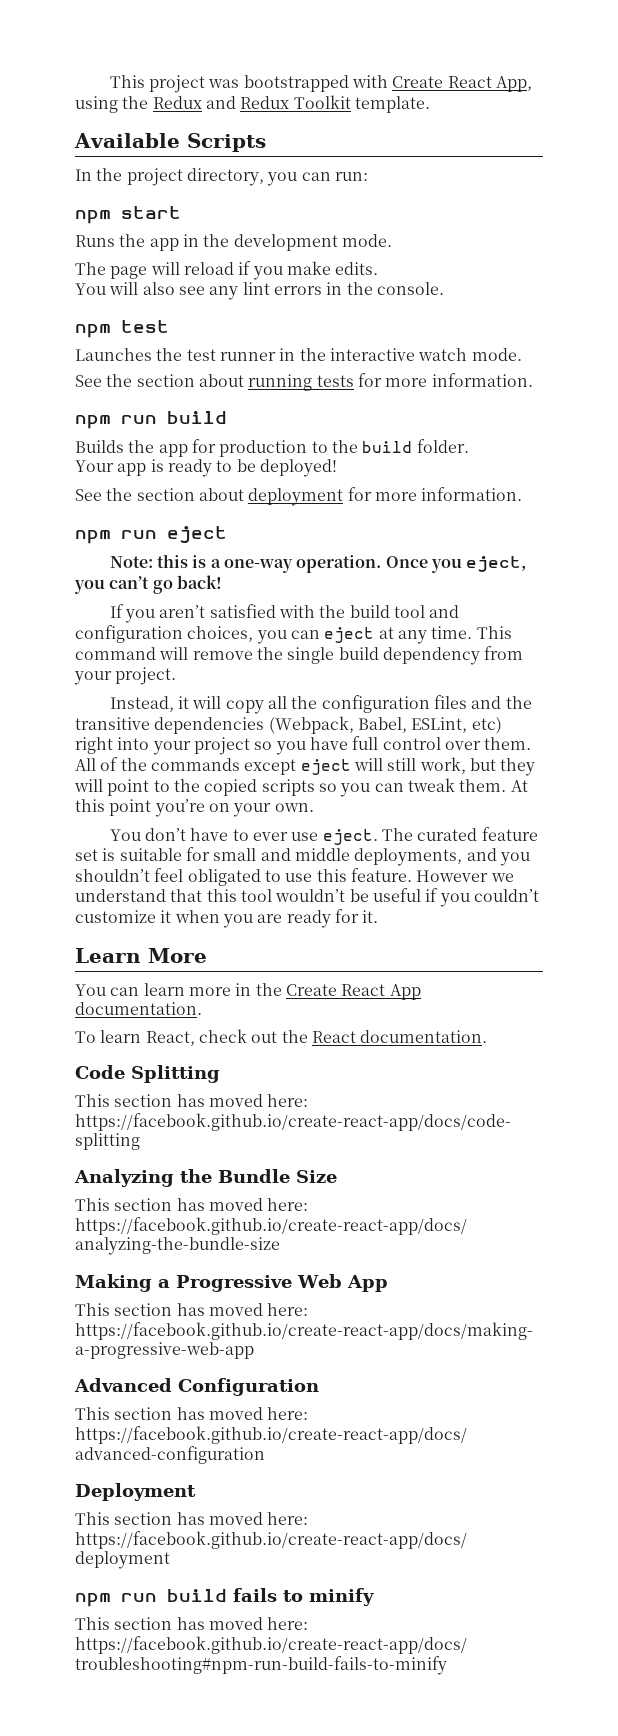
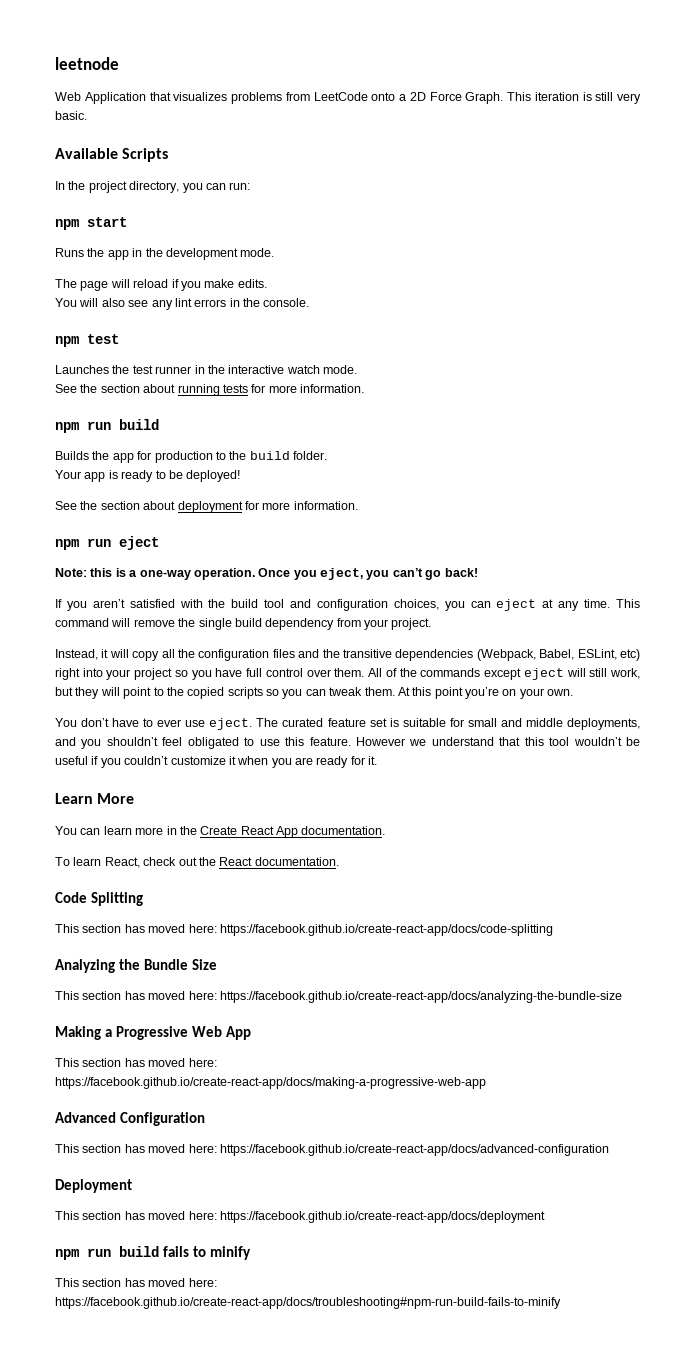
[109,75,533,93] [75,95,430,113] This project was bootstrapped with Create React App, using the Redux and Redux Toolkit template. -> [55,57,119,70] [55,92,641,104] [55,111,87,120] leetnode // Web Application that visualizes problems from LeetCode onto a 2D Force Graph. This iteration is still very basic.

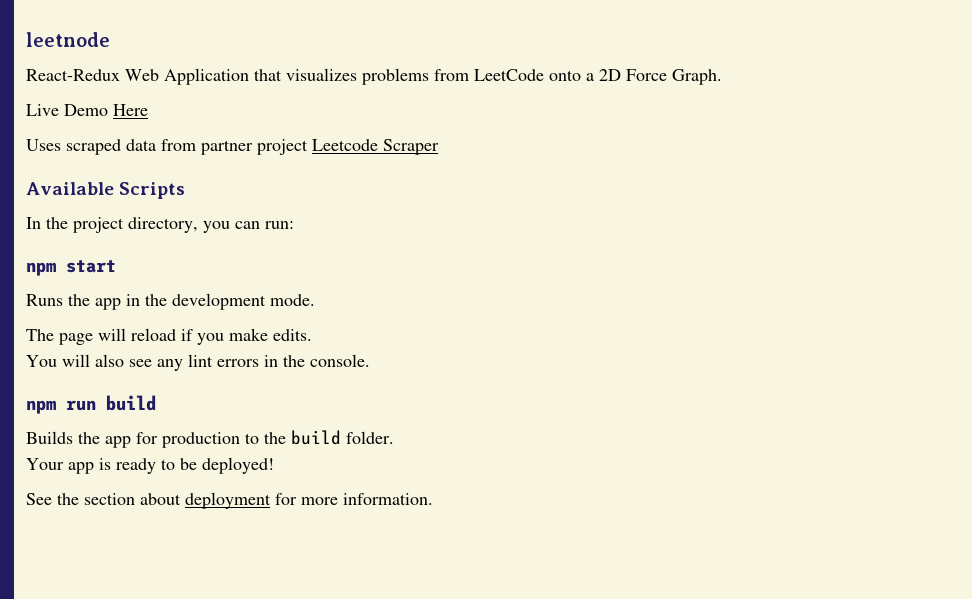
(119, 63) none -> [26,69,120,81] React-Redux
[507,92,641,104] [55,111,87,120] This iteration is still very basic. -> [26,104,148,116] [26,139,439,155] // Live Demo Here // Uses scraped data from partner project Leetcode Scraper
[55,334,119,347] [55,365,357,374] [55,384,364,396] // npm test // Launches the test runner in the interactive watch mode. // See the section about running tests for more information. -> (370, 360) none
[55,536,159,550] [55,568,478,580] [55,599,640,611] [55,618,432,630] [55,649,640,661] [55,668,641,680] [55,687,574,699] [55,718,640,730] [55,737,640,749] [55,756,378,768] [55,793,135,804] [55,826,386,838] [55,857,339,868] [55,892,143,906] [55,924,553,936] [55,959,217,973] [55,991,622,1003] [55,1026,251,1040] [55,1058,217,1067] [55,1077,486,1089] [55,1112,205,1126] [55,1144,609,1156] [55,1179,132,1193] [55,1211,545,1223] [55,1246,251,1260] [55,1278,217,1287] [55,1297,561,1309] // npm run eject // Note: this is a one-way operation. Once you eject, you can’t go back! // If you aren’t satisfied with the build tool and configuration choices, you can eject at any time. This command will remove the single build dependency from your project. // Instead, it will copy all the configuration files and the transitive dependencies (Webpack, Babel, ESLint, etc) right into your project so you have full control over them. All of the commands except eject will still work, but they will point to the copied scripts so you can tweak them. At this point you’re on your own. // You don’t have to ever use eject. The curated feature set is suitable for small and middle deployments, and you shouldn’t feel obligated to use this feature. However we understand that this tool wouldn’t be useful if you couldn’t customize it when you are ready for it. // Learn More // You can learn more in the Create React App documentation. // To learn React, check out the React documentation. // Code Splitting // This section has moved here: https://facebook.github.io/create-react-app/docs/code-splitting // Analyzing the Bundle Size // This section has moved here: https://facebook.github.io/create-react-app/docs/analyzing-the-bundle-size // Making a Progressive Web App // This section has moved here: https://facebook.github.io/create-react-app/docs/making-a-progressive-web-app // Advanced Configuration // This section has moved here: https://facebook.github.io/create-react-app/docs/advanced-configuration // Deployment // This section has moved here: https://facebook.github.io/create-react-app/docs/deployment // npm run build fails to minify // This section has moved here: https://facebook.github.io/create-react-app/docs/troubleshooting#npm-run-build-fails-to-minify -> (433, 499) none

